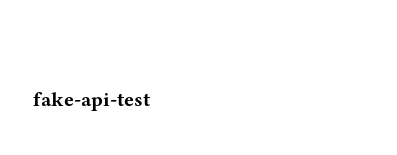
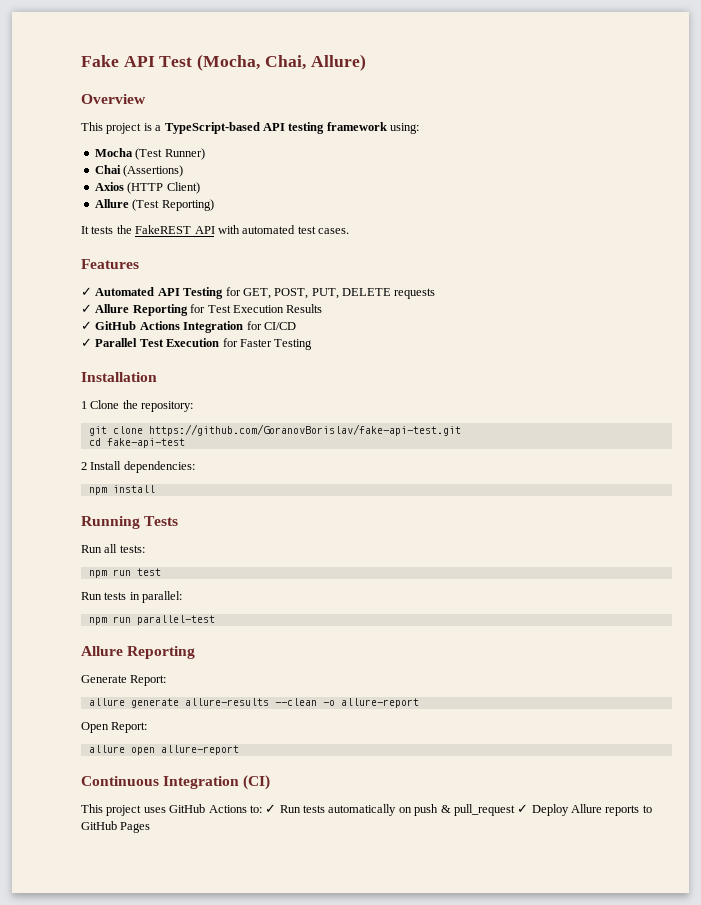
[33,92,150,111] fake-api-test -> [81,54,366,71] [81,94,146,104] [81,122,419,134] [94,148,205,160] [94,165,184,177] [94,182,200,194] [94,199,214,211] [81,225,349,234] [81,259,139,269] [81,287,436,299] [81,304,323,316] [81,321,296,333] [81,338,313,350] [81,372,157,382] [81,400,194,412] [88,424,461,436] [88,438,185,448] [81,461,195,473] [88,485,155,495] [81,516,179,529] [81,544,145,553] [88,568,161,578] [81,591,183,603] [88,615,215,625] [81,646,196,659] [81,675,167,686] [88,698,419,708] [81,722,148,733] [88,745,239,755] [81,775,271,790] [81,804,652,816] [81,821,151,833] Fake API Test (Mocha, Chai, Allure) // Overview // This project is a TypeScript-based API testing framework using: // Mocha (Test Runner) // Chai (Assertions) // Axios (HTTP Client) // Allure (Test Reporting) // It tests the FakeREST API with automated test cases. // Features // ✓ Automated API Testing for GET, POST, PUT, DELETE requests // ✓ Allure Reporting for Test Execution Results // ✓ GitHub Actions Integration for CI/CD // ✓ Parallel Test Execution for Faster Testing // Installation // 1 Clone the repository: // git clone https://github.com/GoranovBorislav/fake-api-test.git // cd fake-api-test // 2 Install dependencies: // npm install // Running Tests // Run all tests: // npm run test // Run tests in parallel: // npm run parallel-test // Allure Reporting // Generate Report: // allure generate allure-results --clean -o allure-report // Open Report: // allure open allure-report // Continuous Integration (CI) // This project uses GitHub Actions to: ✓ Run tests automatically on push & pull_request ✓ Deploy Allure reports to GitHub Pages

